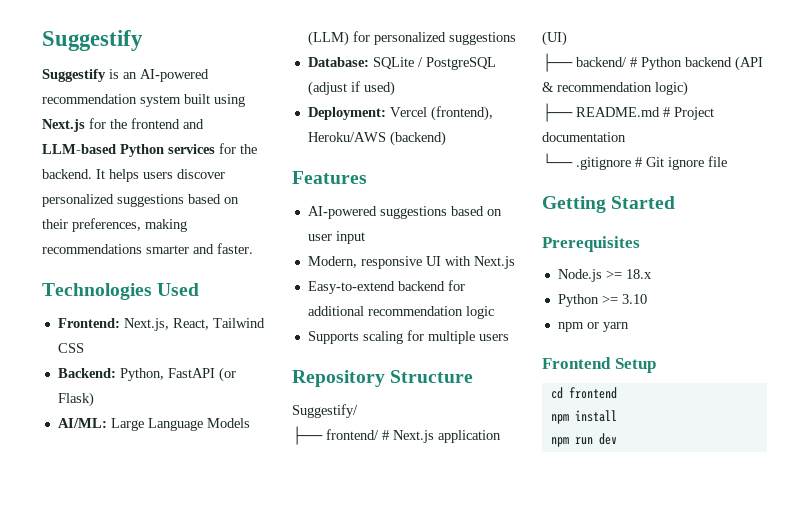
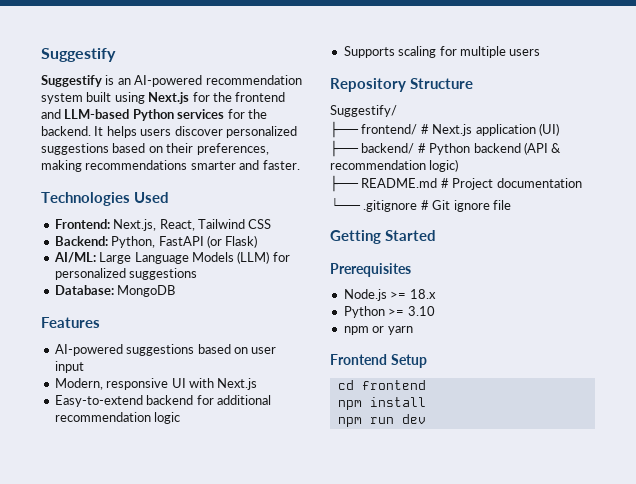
[372,57,496,70] [307,81,395,96] [307,106,493,121] [307,131,446,146] SQLite / PostgreSQL (adjust if used) // Deployment: Vercel (frontend), Heroku/AWS (backend) -> [117,285,176,297] MongoDB

